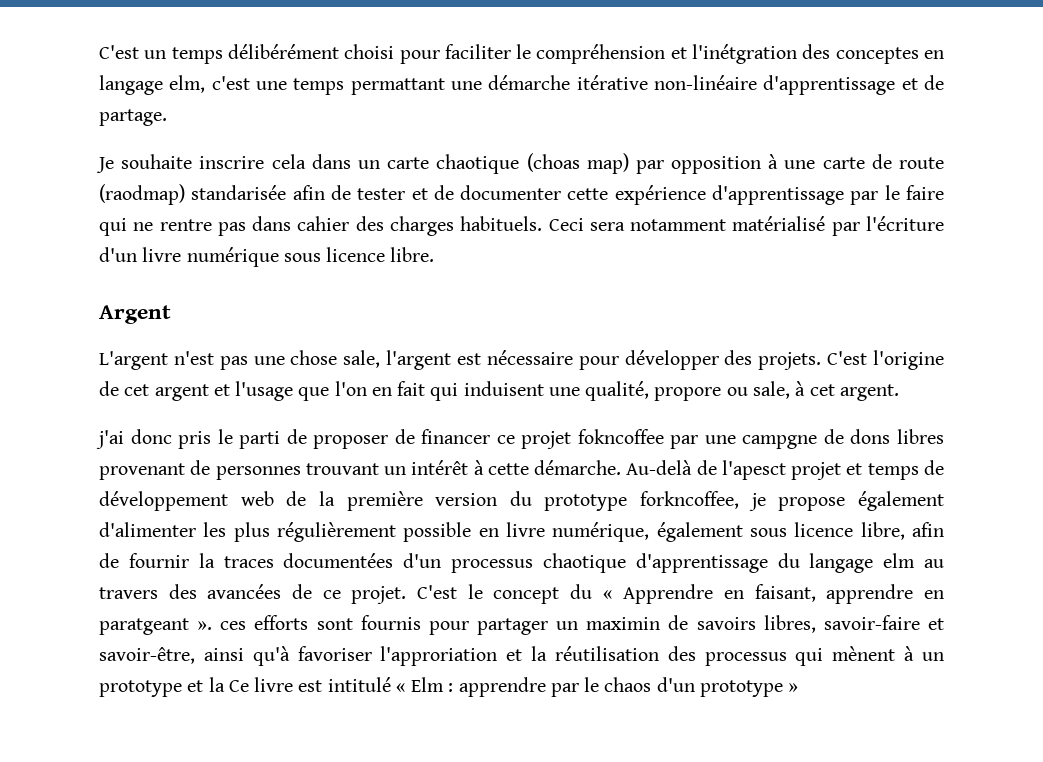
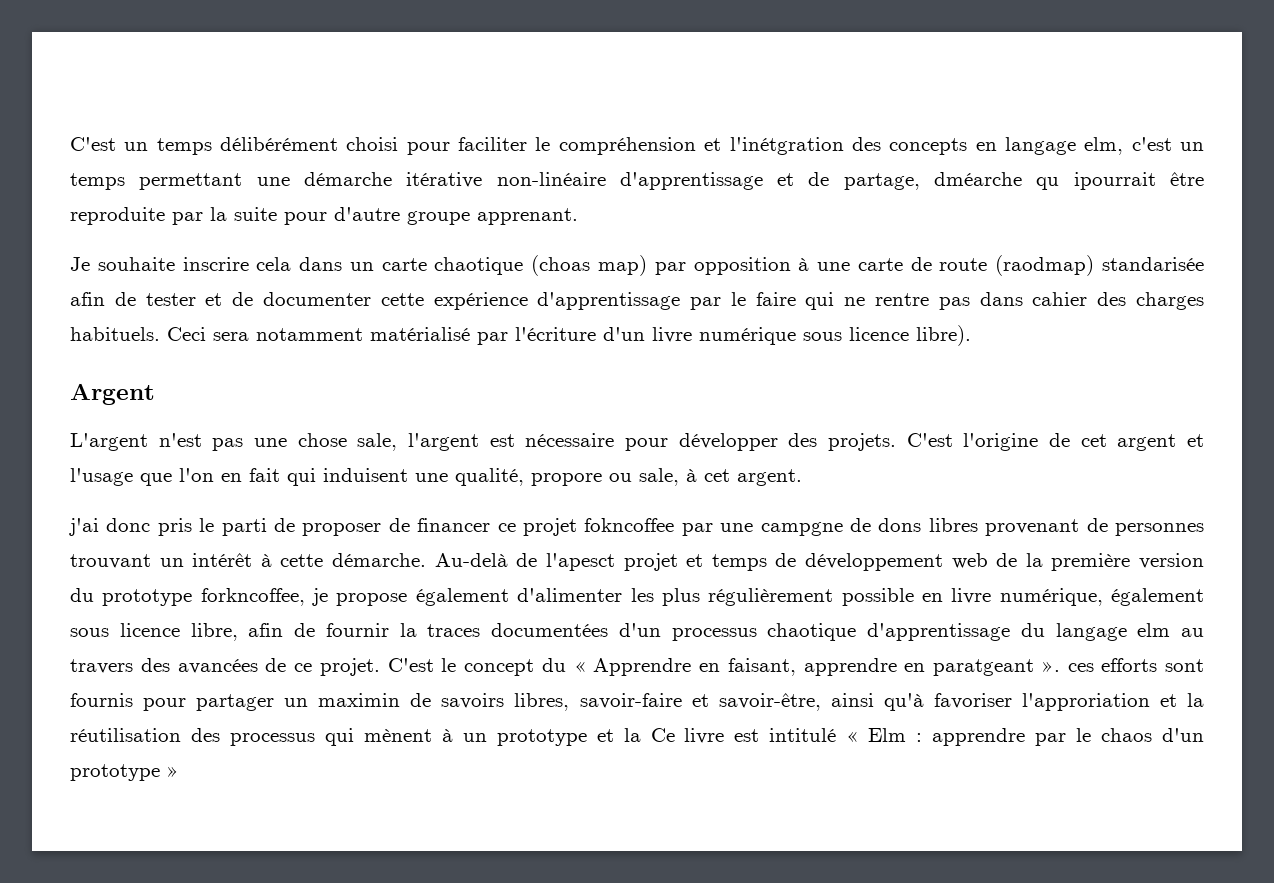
[835,47,919,64] conceptes -> [889,138,968,155] concepts
[256,78,445,95] une temps permattant -> [1180,142,1204,151] [70,173,243,190] un temps permettant
[99,109,167,126] partage. -> [843,172,1204,190] [70,207,578,225] partage, dméarche qu ipourrait être reproduite par la suite pour d'autre groupe apprenant.
[390,247,435,262] libre. -> [916,325,971,346] libre).

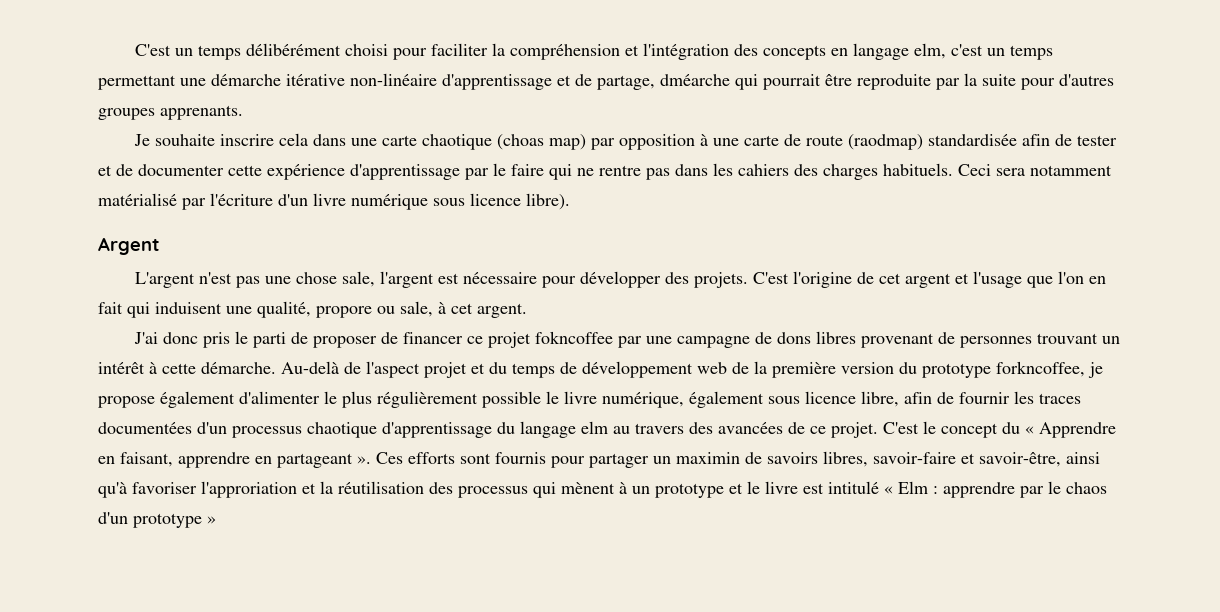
[535,137,551,151] le -> [491,43,505,56] la
[729,137,844,155] l'inétgration -> [642,43,729,60] l'intégration
[1036,172,1156,190] qu ipourrait -> [735,74,821,90] qui pourrait
[334,207,578,225] d'autre groupe apprenant. -> [1059,74,1114,86] [98,105,243,120] d'autres groupes apprenants.
[349,262,374,271] un -> [350,138,377,146] une
[1102,257,1205,271] standarisée -> [927,134,1017,146] standardisée
[1032,292,1088,306] cahier -> [713,163,789,176] les cahiers
[69,518,99,536] j'ai -> [133,332,158,344] J'ai
[760,522,843,536] campgne -> [676,336,750,348] campagne
[545,553,615,571] l'apesct -> [366,361,420,378] l'aspect
(704, 560) none -> [489,362,507,374] du
[630,588,654,602] les -> [324,391,337,404] le
[921,593,943,602] en -> [546,391,559,404] le
[399,623,417,637] la -> [1014,391,1034,404] les
[933,659,1094,676] paratgeant ». ces -> [277,452,403,468] partageant ». Ces
[623,728,675,742] la Ce -> [747,481,760,494] le

